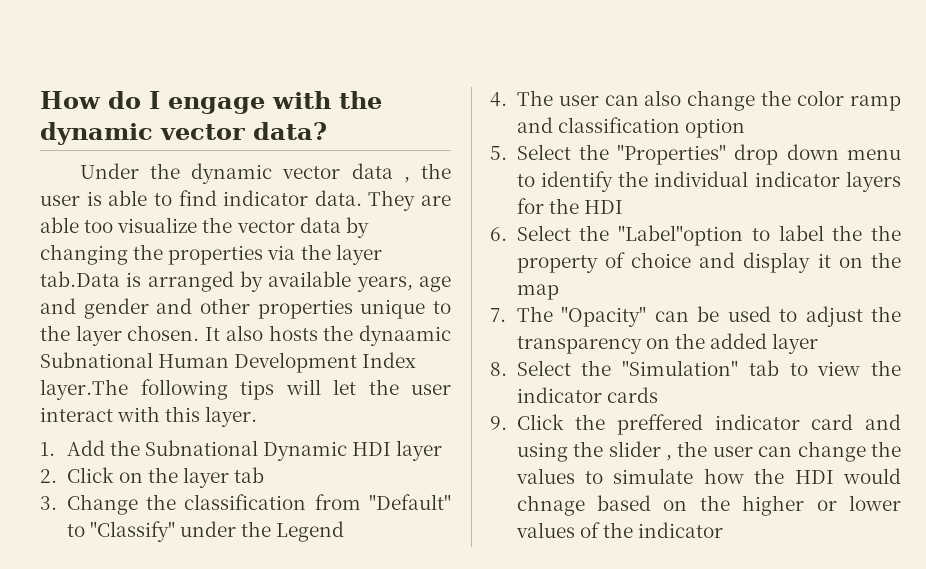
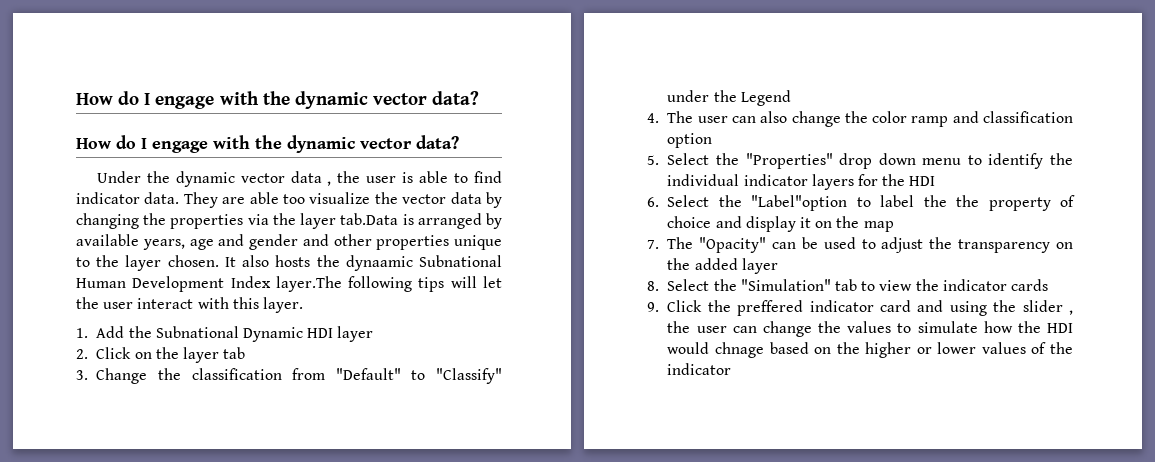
[40,91,382,114] [40,122,327,145] How do I engage with the dynamic vector data? -> [76,91,480,109] [76,135,459,153] How do I engage with the dynamic vector data? // How do I engage with the dynamic vector data?

